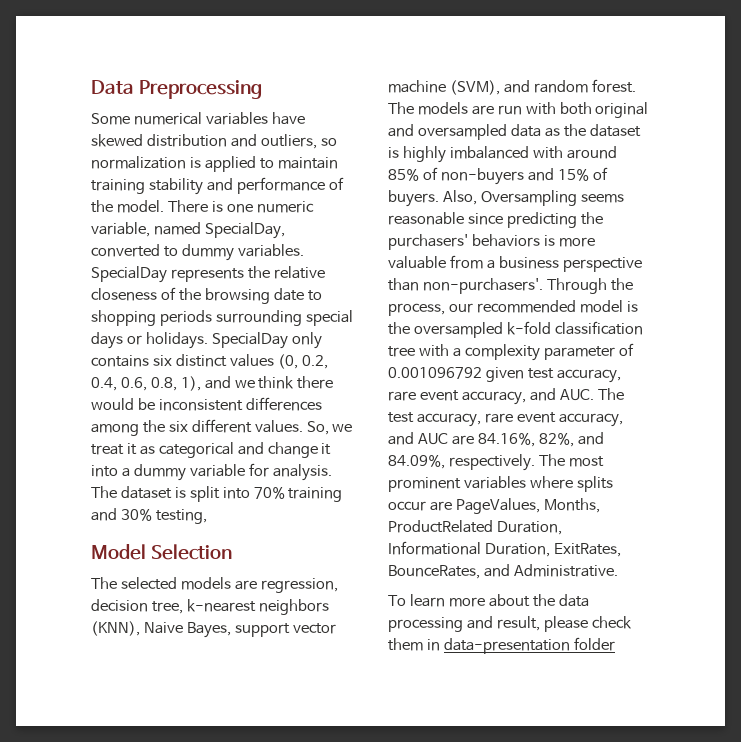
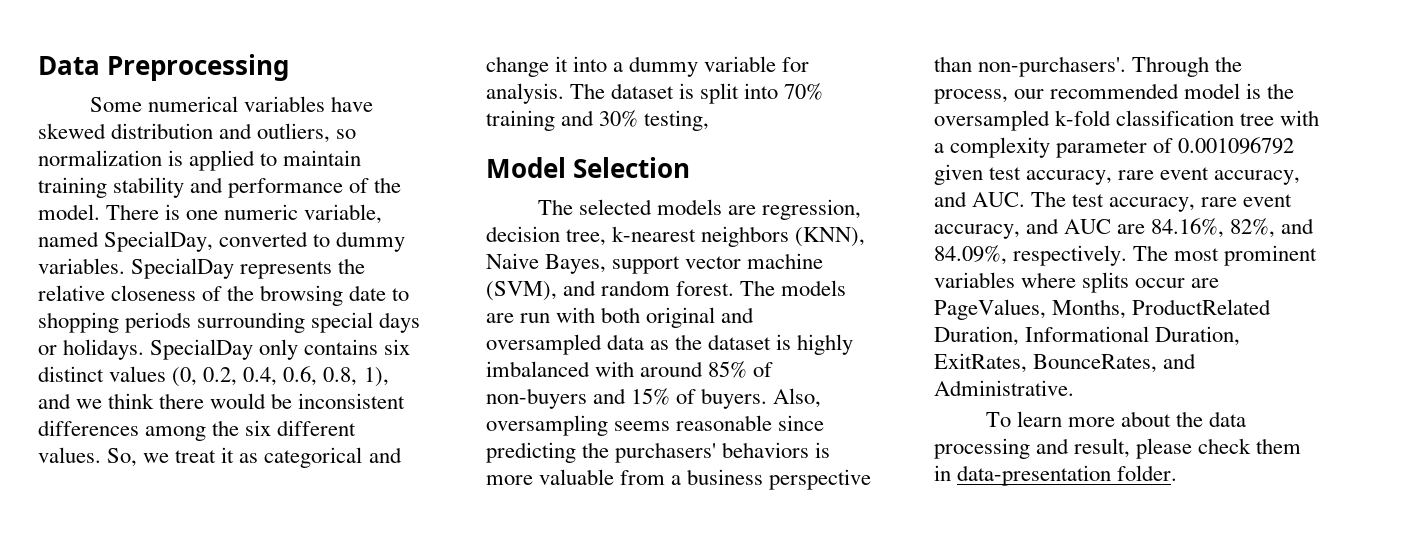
[480,190,577,206] Oversampling -> [486,415,608,436] oversampling
[573,637,615,651] folder -> [1117,465,1178,481] folder.

